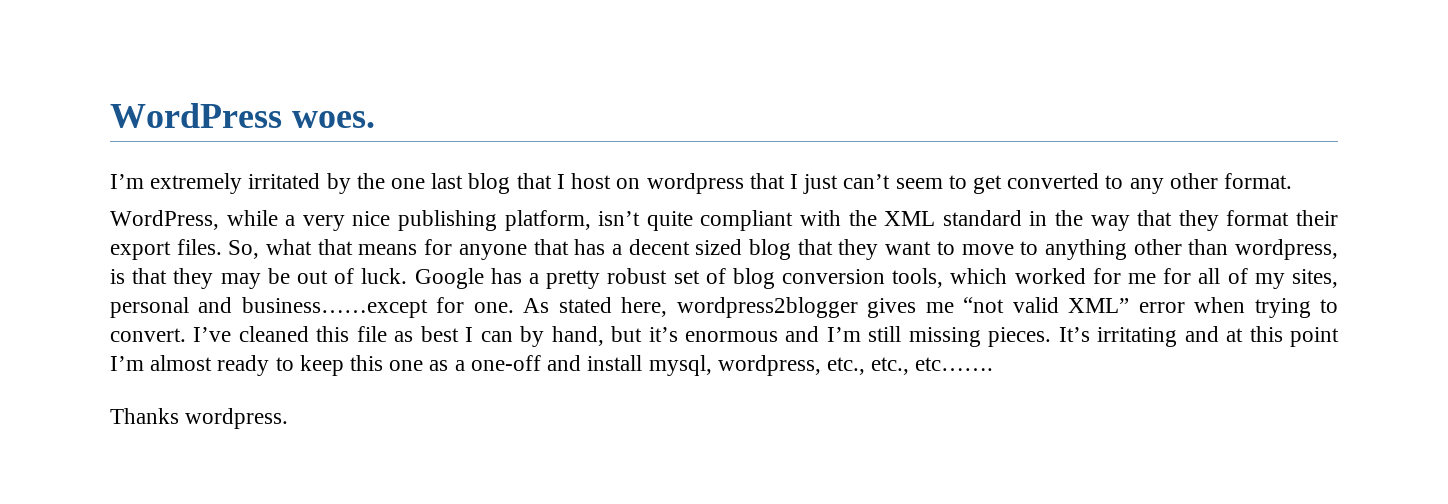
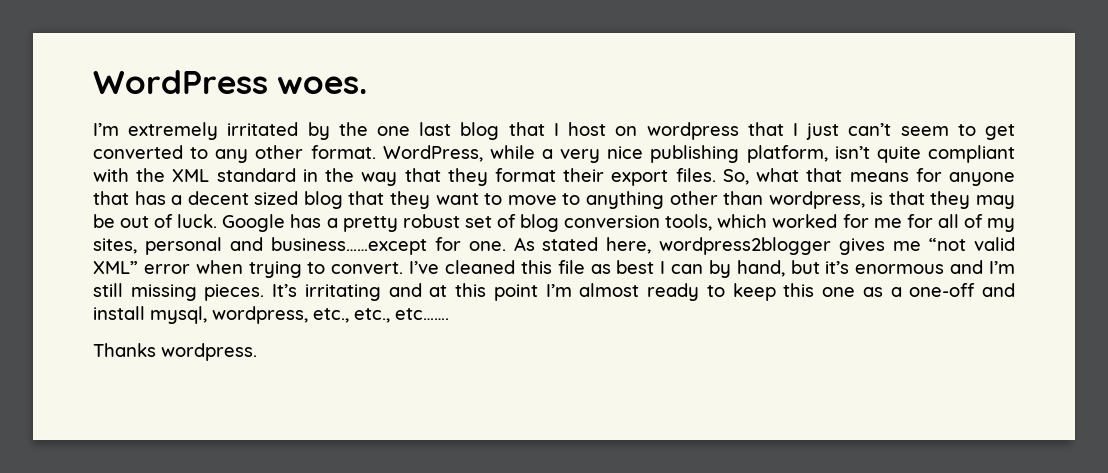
(1293, 181) // -> (376, 152) none

